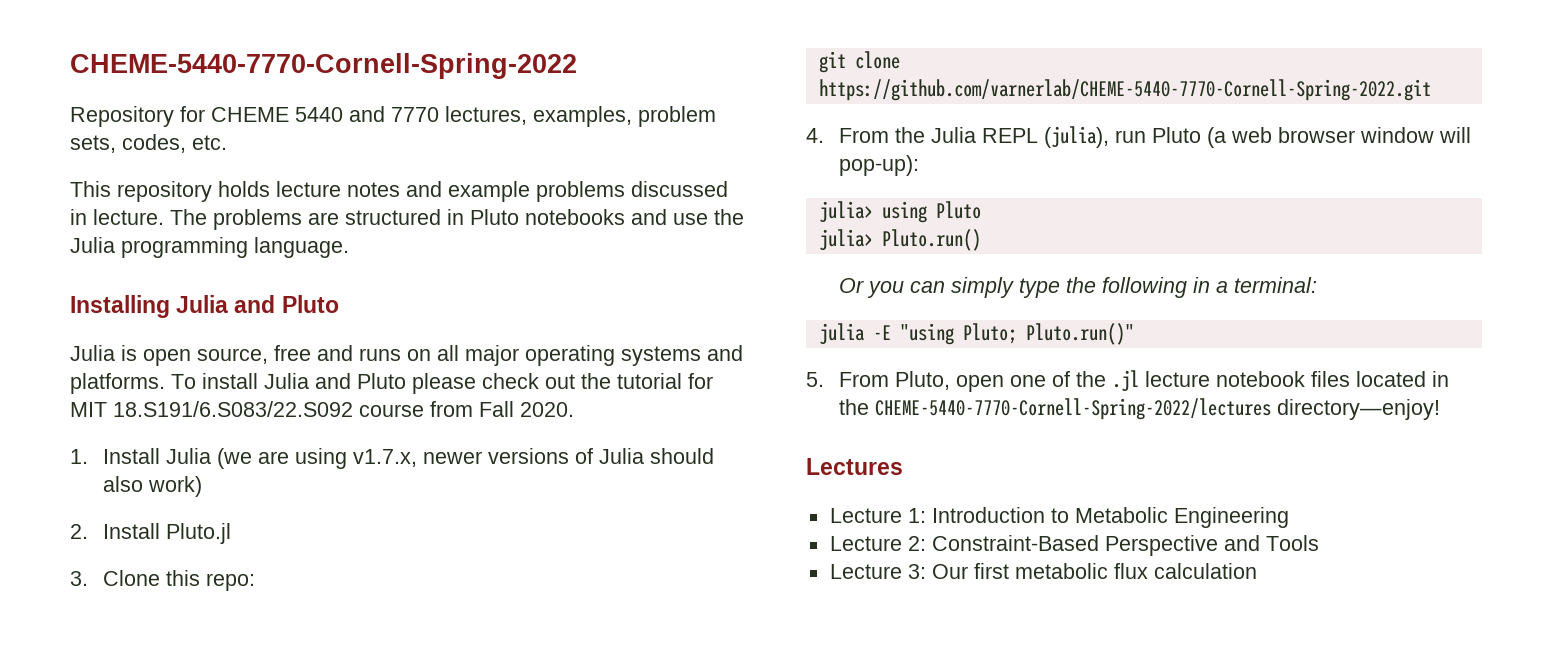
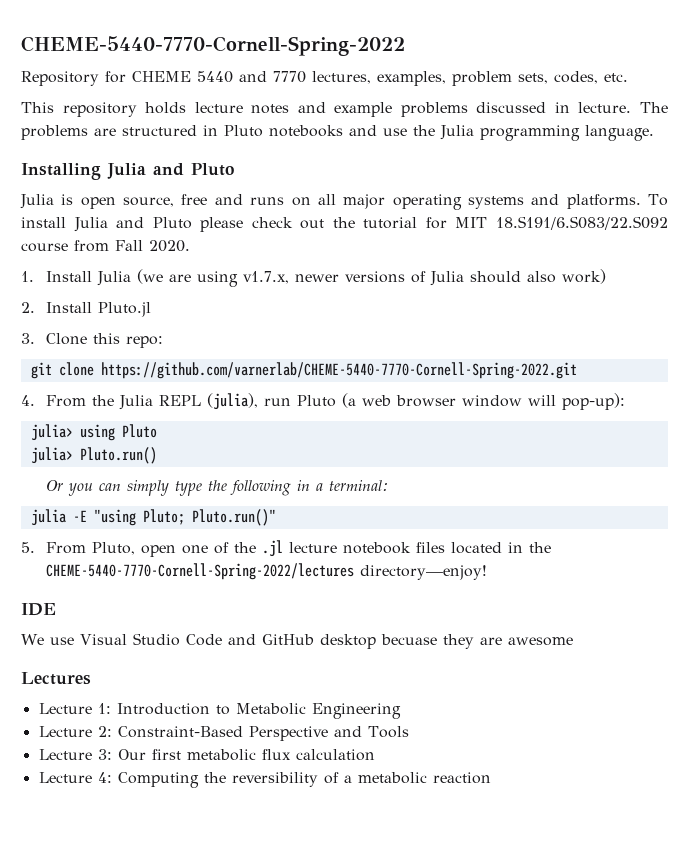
(1441, 409) none -> [21,603,56,616] [21,633,573,649] // IDE // We use Visual Studio Code and GitHub desktop becuase they are awesome
(1257, 571) none -> [38,772,491,788] // Lecture 4: Computing the reversibility of a metabolic reaction

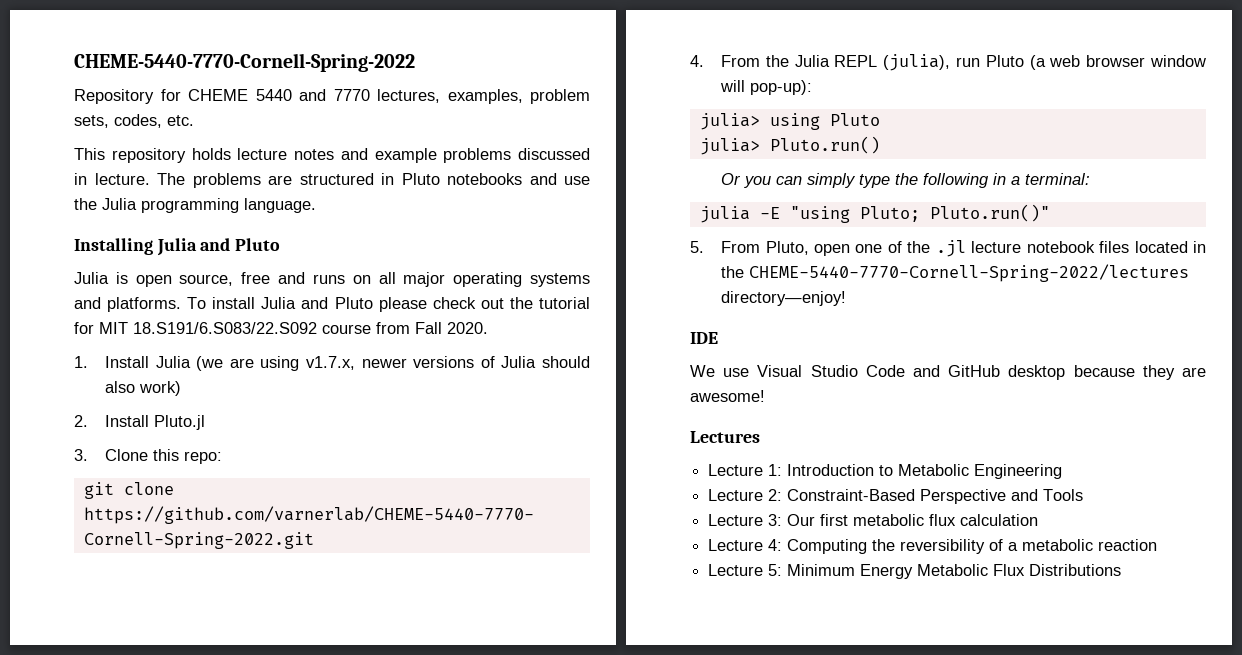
[380,634,437,645] becuase -> [1073,365,1135,377] because
[507,637,573,646] awesome -> [690,390,765,402] awesome!
(491, 778) none -> [708,564,1122,579] // Lecture 5: Minimum Energy Metabolic Flux Distributions

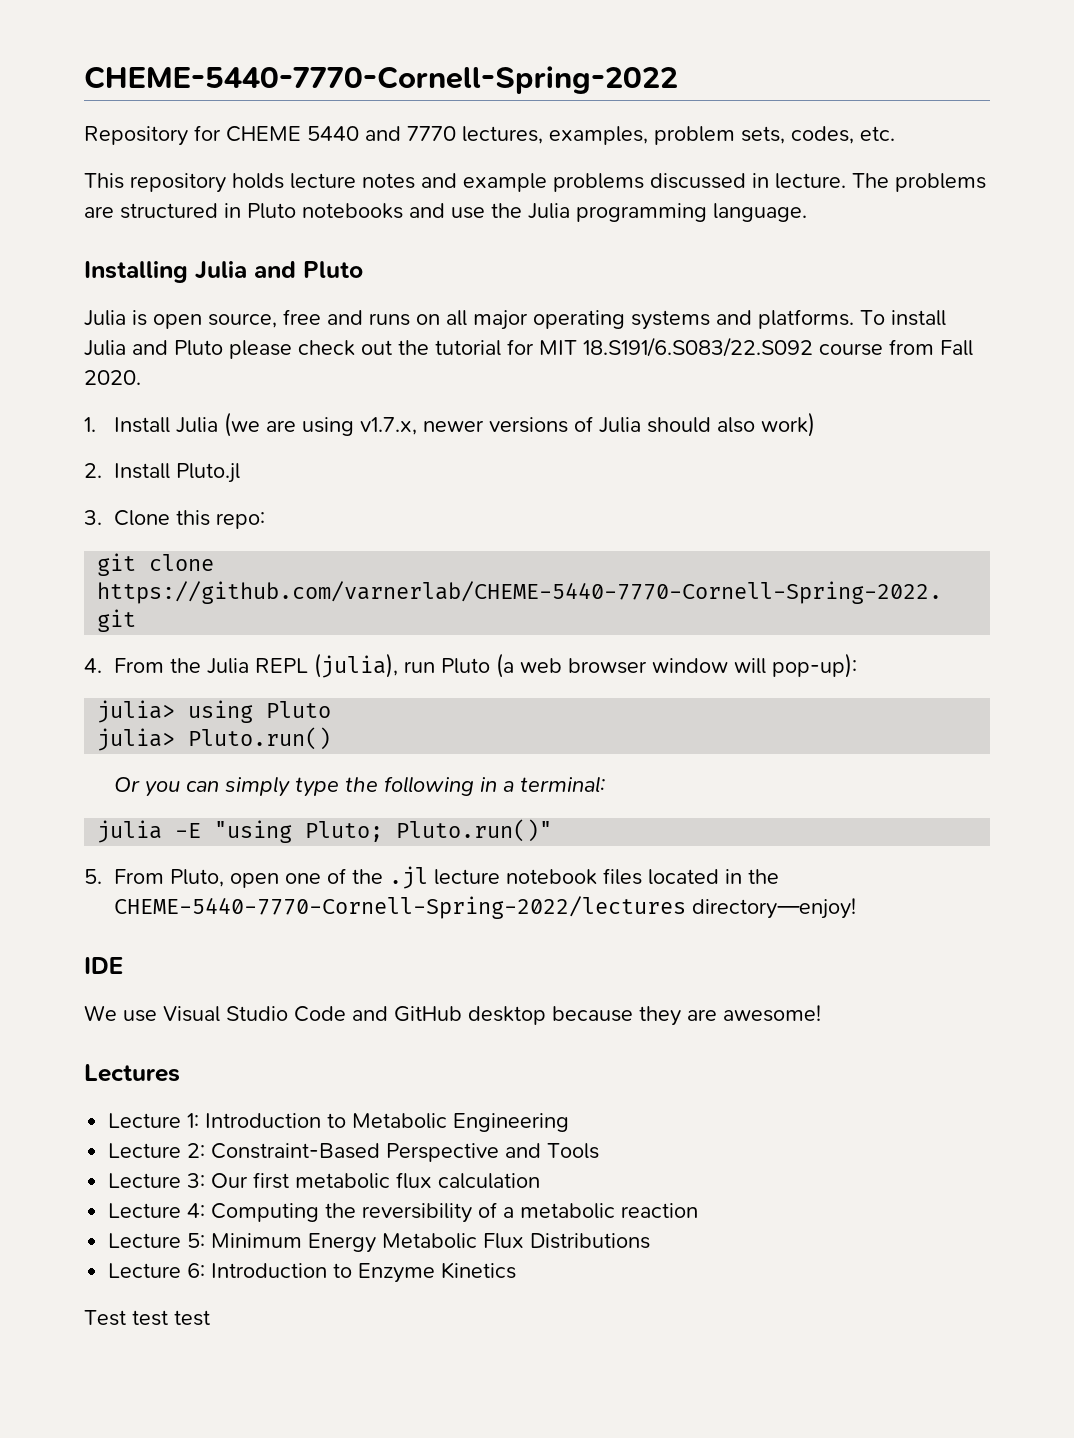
(1122, 570) none -> [108,1262,517,1283] [84,1310,210,1326] // Lecture 6: Introduction to Enzyme Kinetics // Test test test

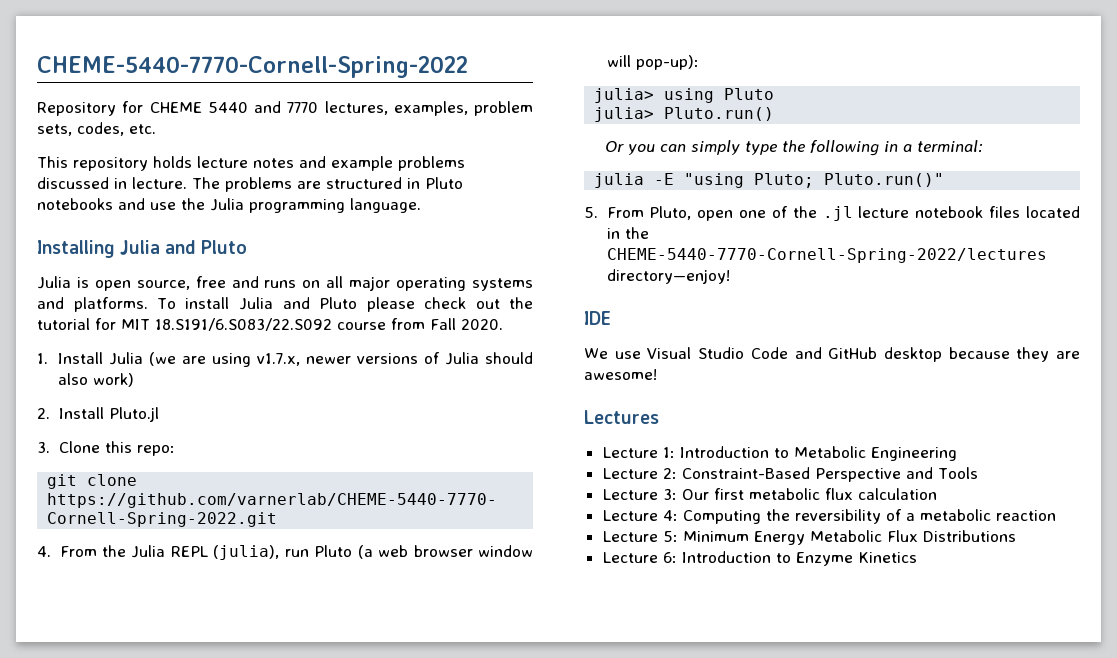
[84,1310,210,1326] // Test test test -> (917, 557) none

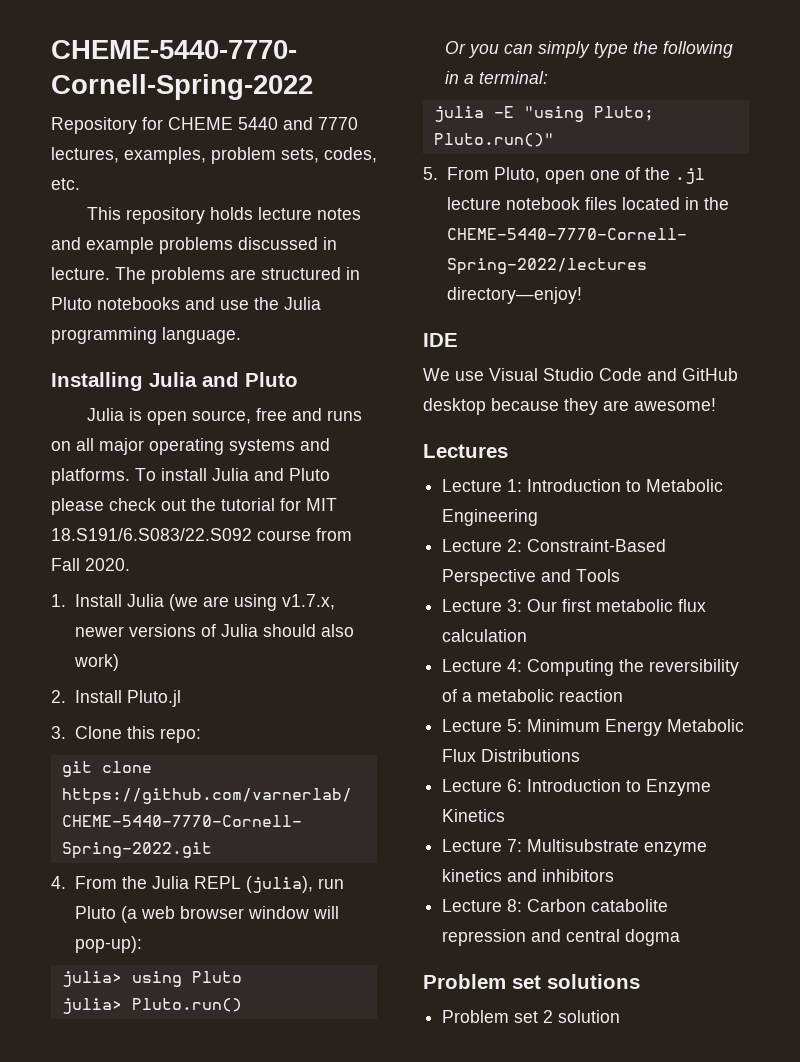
(917, 557) none -> [442,839,708,856] [442,869,615,882] [442,899,669,912] [442,929,681,946] [423,974,640,989] [442,1010,621,1023] // Lecture 7: Multisubstrate enzyme kinetics and inhibitors // Lecture 8: Carbon catabolite repression and central dogma // Problem set solutions // Problem set 2 solution

